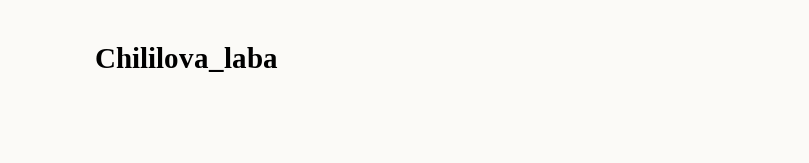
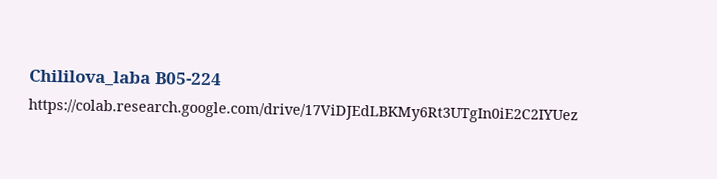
(278, 59) none -> [154,72,222,86] [28,98,578,125] B05-224 // https://colab.research.google.com/drive/17ViDJEdLBKMy6Rt3UTgIn0iE2C2IYUez

